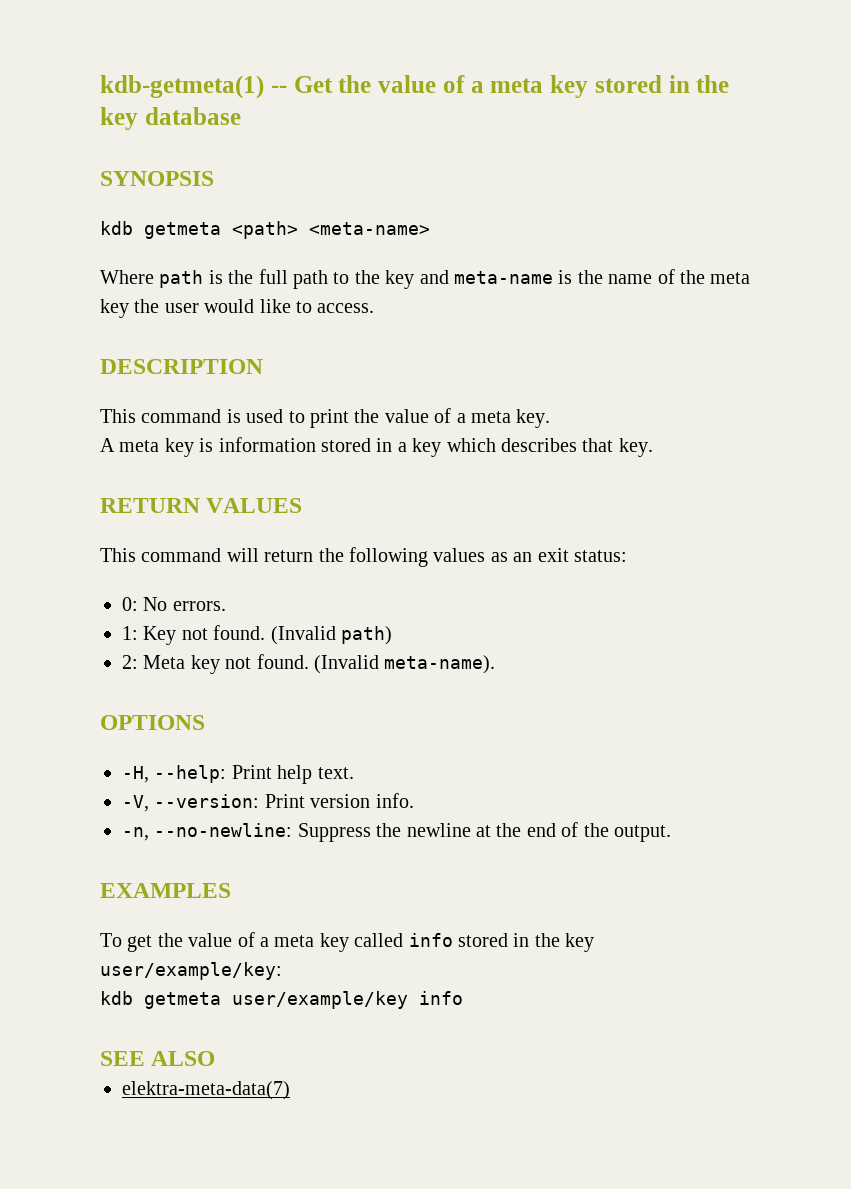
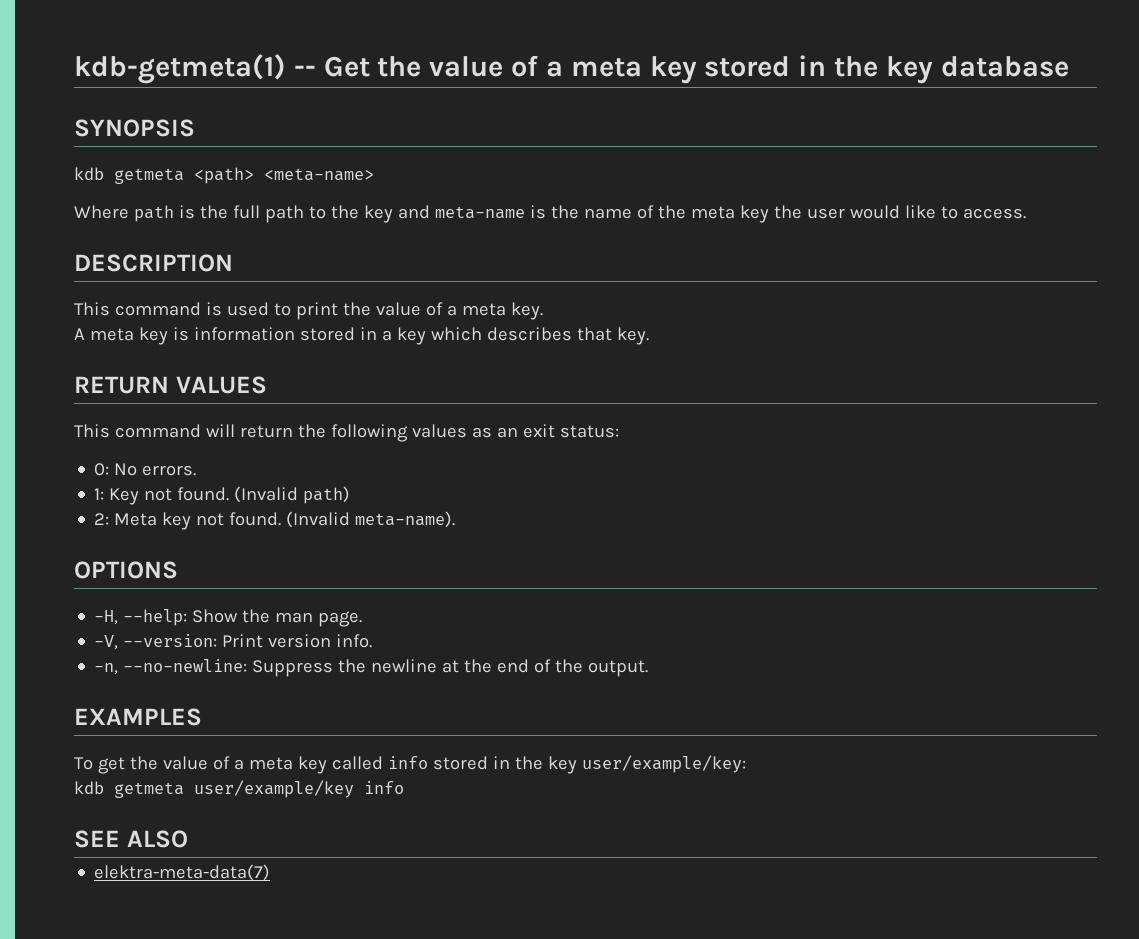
[231,765,354,784] Print help text. -> [192,609,363,627] Show the man page.

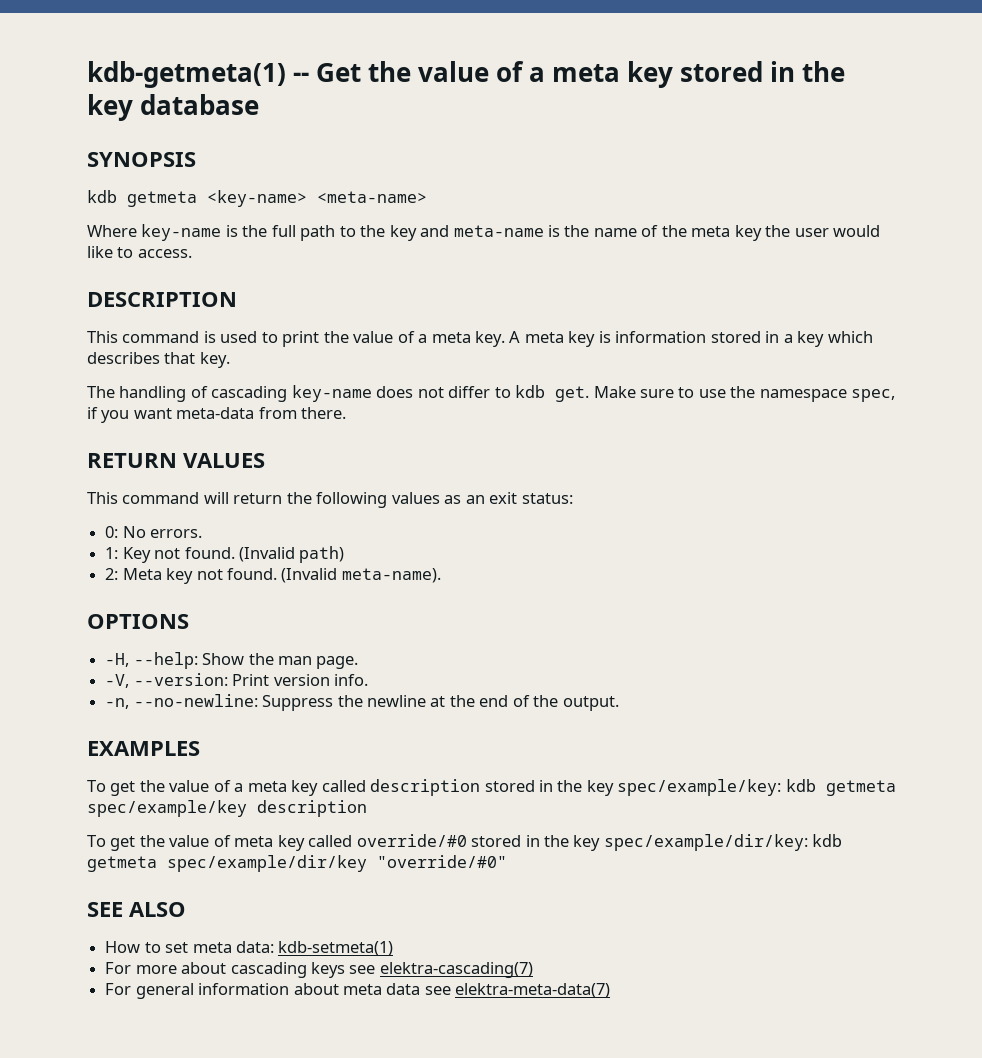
[194,167,254,184] <path> -> [207,190,307,207] <key-name>
[133,205,174,222] path -> [141,224,222,241] key-name
(543, 311) // -> (506, 339) none
(649, 336) none -> [87,385,896,402] [87,407,347,423] // The handling of cascading key-name does not differ to kdb get. Make sure to use the namespace spec, if you want meta-data from there.
[387,755,746,774] [74,780,404,798] [74,830,188,848] info stored in the key user/example/key: // kdb getmeta user/example/key info // SEE ALSO // -> [370,779,896,796] [87,800,367,817] [87,834,843,851] [87,855,507,872] [87,902,186,917] [105,941,394,956] [105,962,533,978] [105,983,451,999] description stored in the key spec/example/key: kdb getmeta spec/example/key description // To get the value of meta key called override/#0 stored in the key spec/example/dir/key: kdb getmeta spec/example/dir/key "override/#0" // SEE ALSO // How to set meta data: kdb-setmeta(1) // For more about cascading keys see elektra-cascading(7) // For general information about meta data see

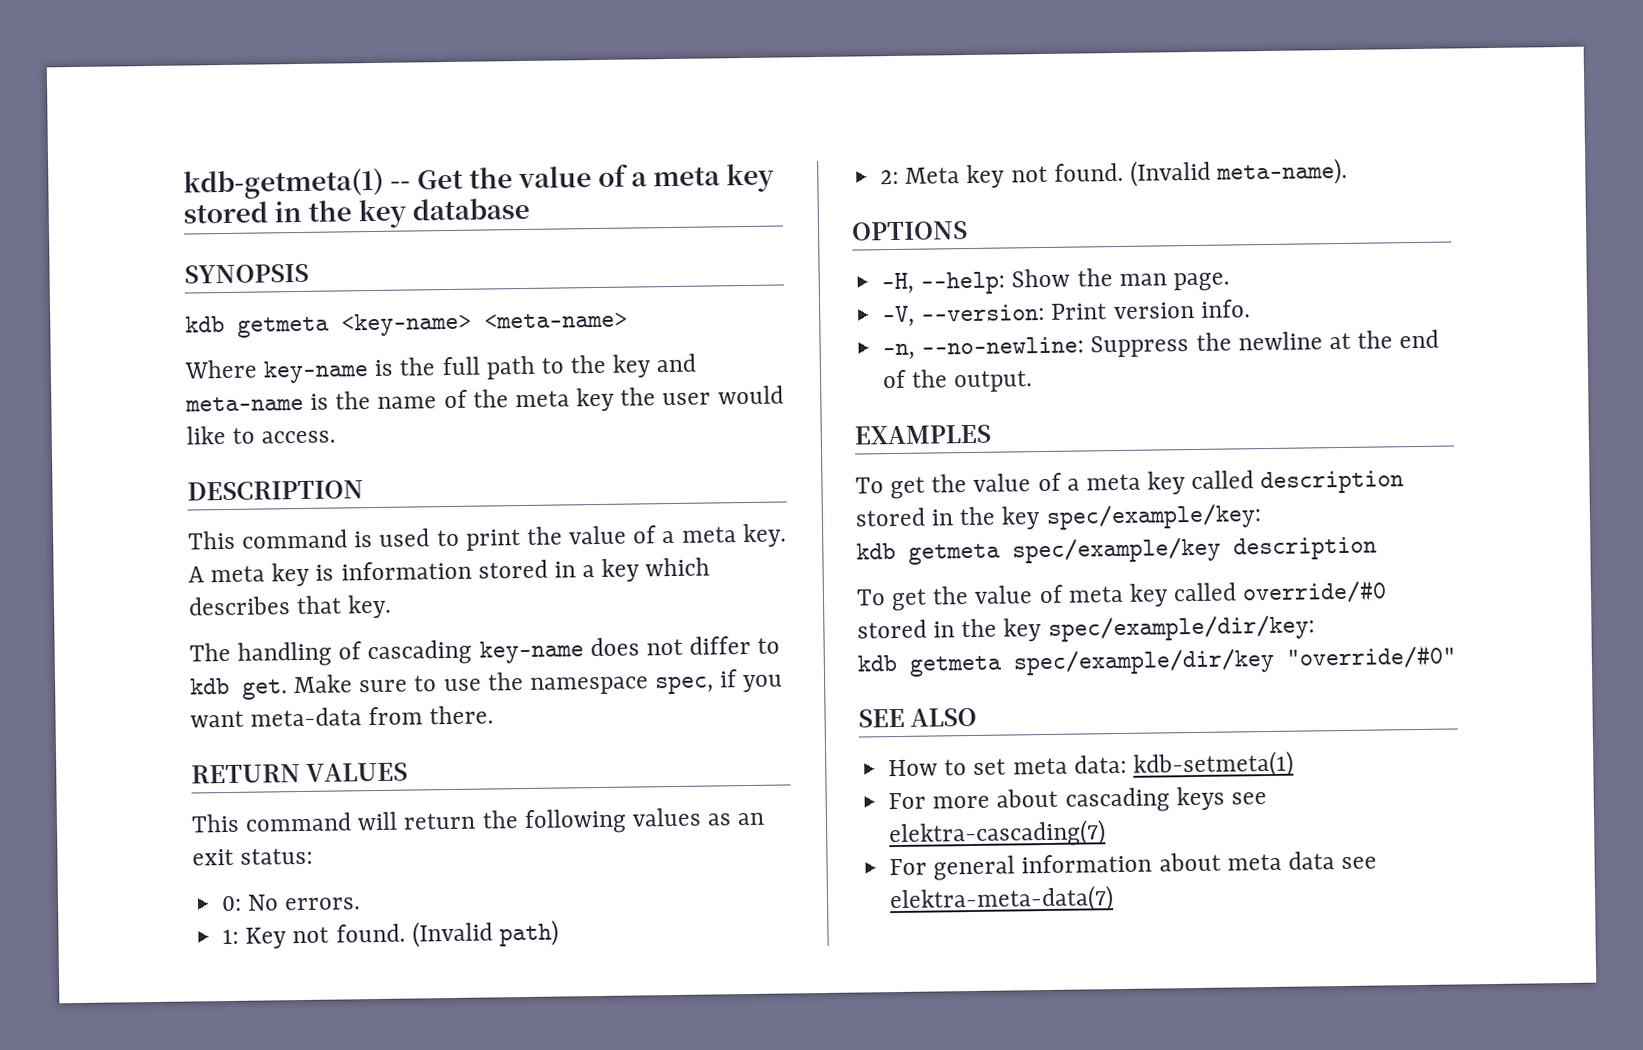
(782, 787) none -> (1262, 516) //
(808, 842) none -> (1315, 628) //

